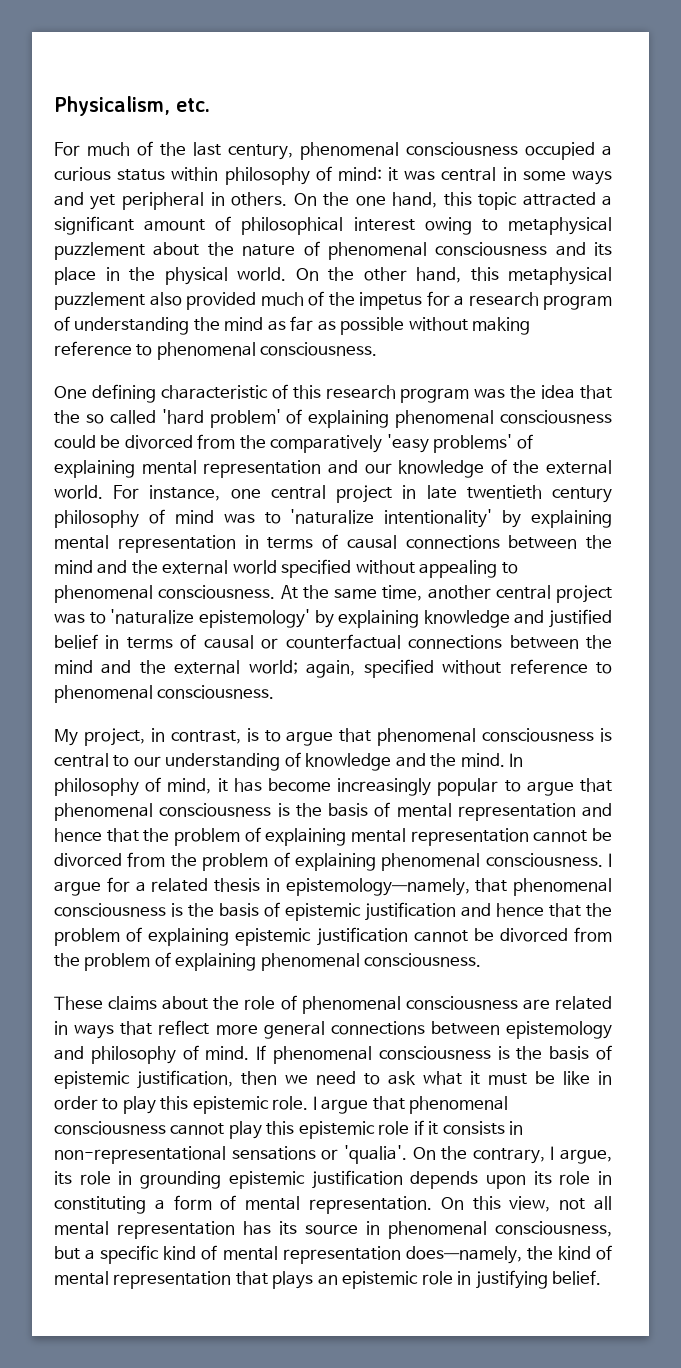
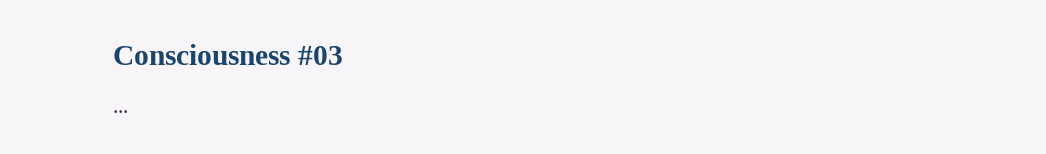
[54,96,210,116] [54,141,612,160] [54,166,612,185] [54,192,612,210] [54,216,612,235] [54,241,612,260] [54,267,612,285] [54,291,612,310] [54,316,531,335] [54,341,378,360] [54,384,612,403] [54,409,612,428] [54,434,533,453] [54,459,612,478] [54,485,612,503] [54,509,612,528] [54,534,612,553] [54,559,518,578] [54,585,612,603] [54,609,612,628] [54,634,612,649] [54,659,612,678] [54,685,275,703] [54,728,612,746] [54,752,524,771] [54,777,612,796] [54,802,613,821] [54,827,612,846] [54,852,612,871] [54,877,612,896] [54,902,612,921] [54,927,612,946] [54,952,482,971] [54,995,612,1014] [54,1020,612,1039] [54,1045,612,1064] [54,1070,612,1089] [54,1096,509,1114] [54,1120,524,1139] [54,1145,612,1164] [54,1170,612,1189] [54,1195,612,1214] [54,1221,612,1239] [54,1245,613,1264] [54,1270,602,1289] Physicalism, etc. // For much of the last century, phenomenal consciousness occupied a curious status within philosophy of mind: it was central in some ways and yet peripheral in others. On the one hand, this topic attracted a significant amount of philosophical interest owing to metaphysical puzzlement about the nature of phenomenal consciousness and its place in the physical world. On the other hand, this metaphysical puzzlement also provided much of the impetus for a research program of understanding the mind as far as possible without making reference to phenomenal consciousness. // One defining characteristic of this research program was the idea that the so called 'hard problem' of explaining phenomenal consciousness could be divorced from the comparatively 'easy problems' of explaining mental representation and our knowledge of the external world. For instance, one central project in late twentieth century philosophy of mind was to 'naturalize intentionality' by explaining mental representation in terms of causal connections between the mind and the external world specified without appealing to phenomenal consciousness. At the same time, another central project was to 'naturalize epistemology' by explaining knowledge and justified belief in terms of causal or counterfactual connections between the mind and the external world; again, specified without reference to phenomenal consciousness. // My project, in contrast, is to argue that phenomenal consciousness is central to our understanding of knowledge and the mind. In philosophy of mind, it has become increasingly popular to argue that phenomenal consciousness is the basis of mental representation and hence that the problem of explaining mental representation cannot be divorced from the problem of explaining phenomenal consciousness. I argue for a related thesis in epistemology—namely, that phenomenal consciousness is the basis of epistemic justification and hence that the problem of explaining epistemic justification cannot be divorced from the problem of explaining phenomenal consciousness. // These claims about the role of phenomenal consciousness are related in ways that reflect more general connections between epistemology and philosophy of mind. If phenomenal consciousness is the basis of epistemic justification, then we need to ask what it must be like in order to play this epistemic role. I argue that phenomenal consciousness cannot play this epistemic role if it consists in non-representational sensations or 'qualia'. On the contrary, I argue, its role in grounding epistemic justification depends upon its role in constituting a form of mental representation. On this view, not all mental representation has its source in phenomenal consciousness, but a specific kind of mental representation does—namely, the kind of mental representation that plays an epistemic role in justifying belief. -> [113,44,343,65] [113,110,128,113] Consciousness #03 // ...

